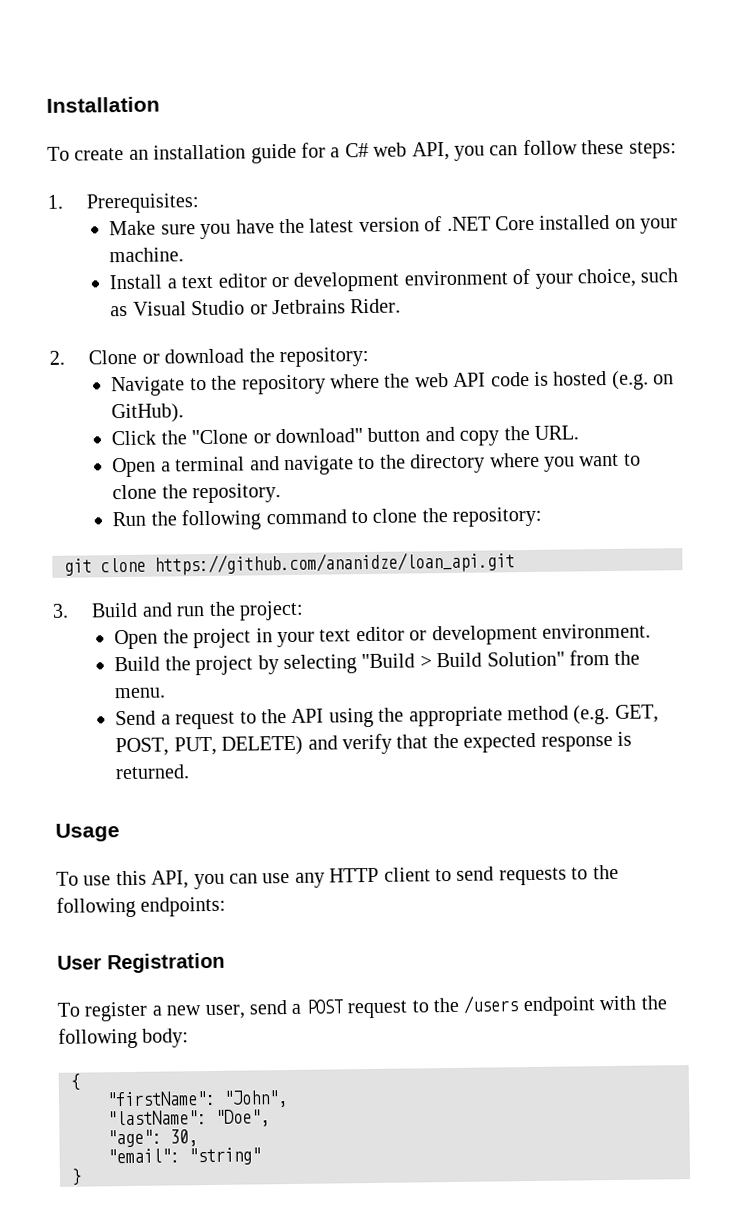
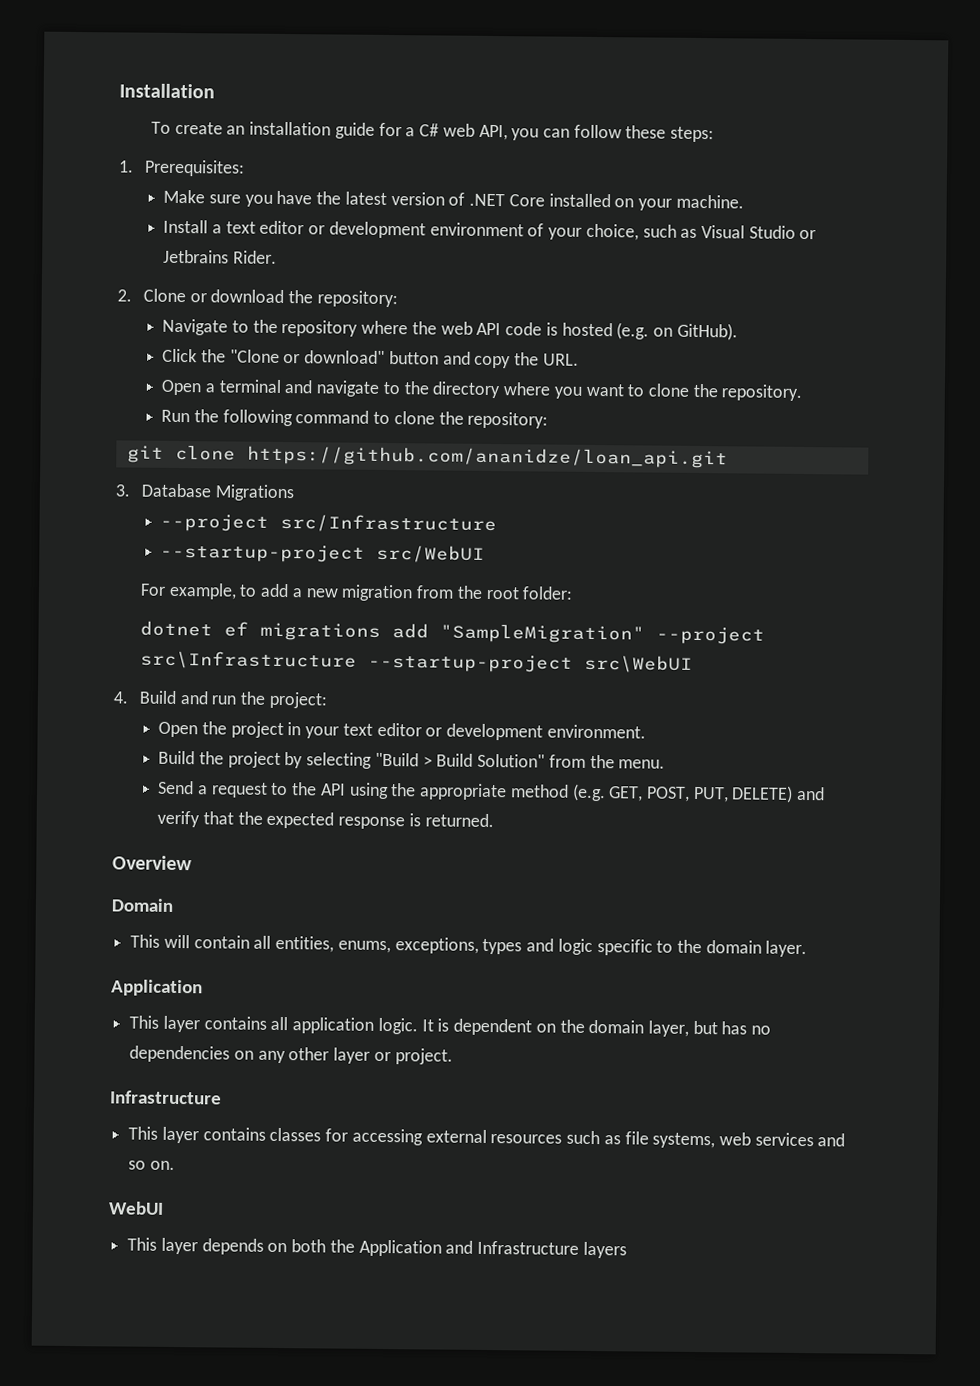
(69, 610) none -> [141,483,294,502] [160,513,498,534] [160,543,486,563] [140,582,574,602] [140,620,766,645] [140,650,694,673] [113,691,128,704] Database Migrations // --project src/Infrastructure // --startup-project src/WebUI // For example, to add a new migration from the root folder: // dotnet ef migrations add "SampleMigration" --project src\Infrastructure --startup-project src\WebUI // 4.
[55,823,120,842] [56,864,619,890] [56,896,227,918] [57,952,225,974] [57,995,667,1022] [58,1027,190,1049] [70,1073,80,1091] [106,1090,288,1108] [107,1109,270,1127] [107,1129,198,1148] [107,1147,261,1166] [71,1168,82,1186] Usage // To use this API, you can use any HTTP client to send requests to the following endpoints: // User Registration // To register a new user, send a POST request to the /users endpoint with the following body: // { // "firstName": "John", // "lastName": "Doe", // "age": 30, // "email": "string" // } -> [112,855,192,871] [111,898,174,912] [130,934,808,958] [111,979,203,997] [129,1015,772,1037] [129,1045,453,1065] [110,1090,222,1105] [128,1126,846,1149] [128,1160,175,1170] [108,1201,164,1215] [127,1237,627,1259] Overview // Domain // This will contain all entities, enums, exceptions, types and logic specific to the domain layer. // Application // This layer contains all application logic. It is dependent on the domain layer, but has no dependencies on any other layer or project. // Infrastructure // This layer contains classes for accessing external resources such as file systems, web services and so on. // WebUI // This layer depends on both the Application and Infrastructure layers

